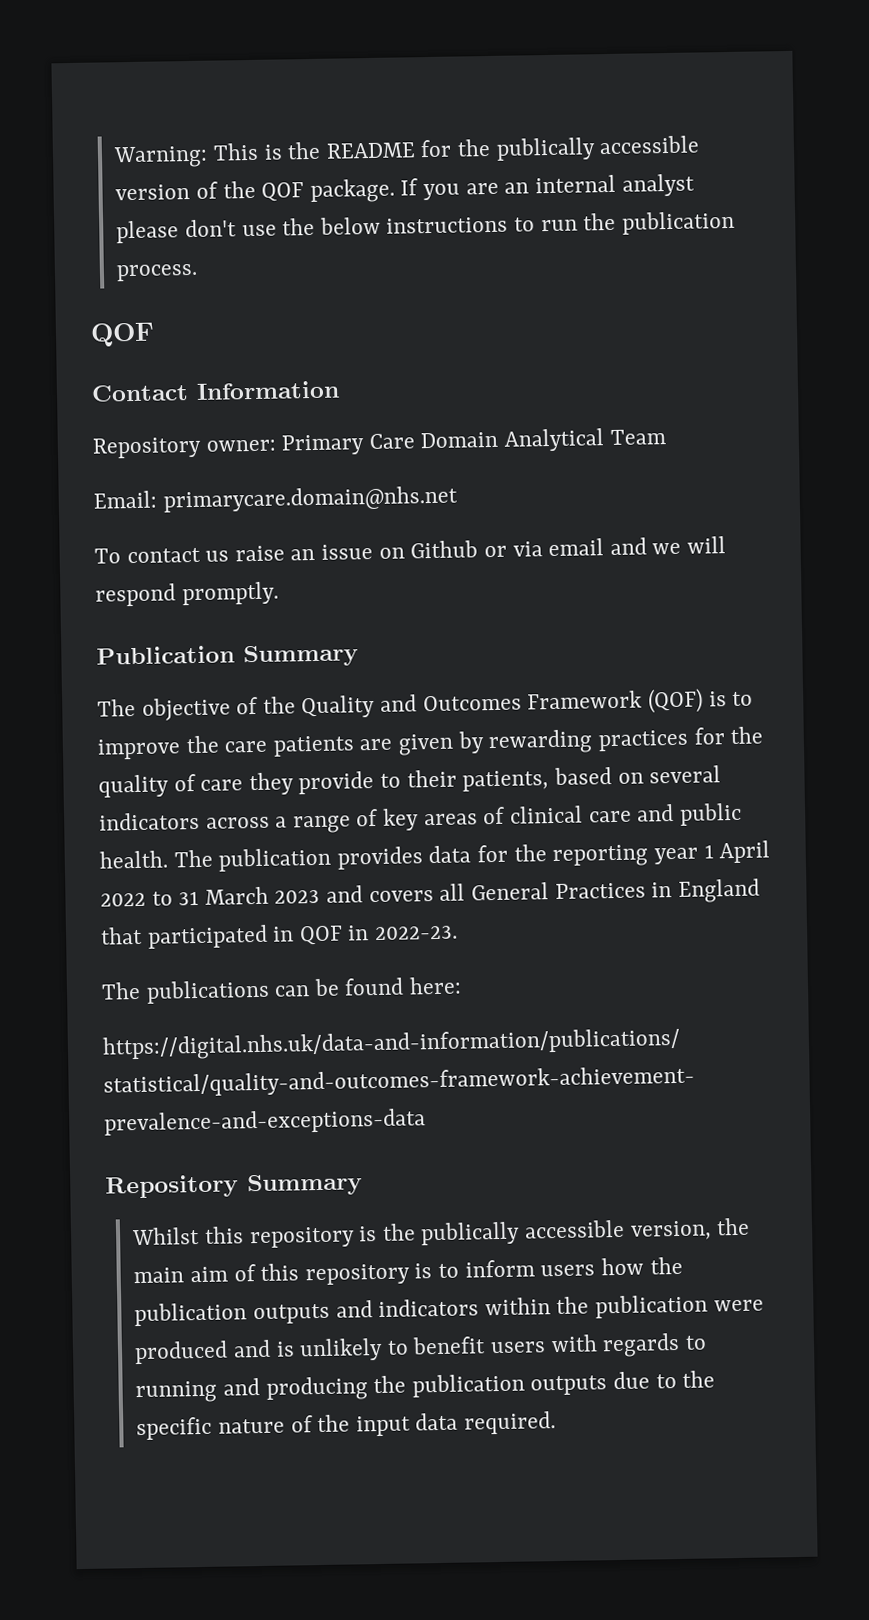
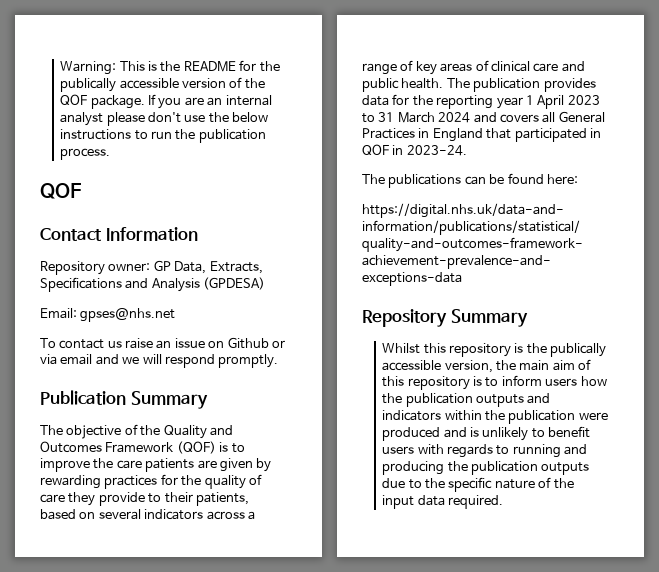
[281,428,666,456] Primary Care Domain Analytical Team -> [153,260,263,274] [40,277,266,292] GP Data, Extracts, Specifications and Analysis (GPDESA)
[162,485,458,513] primarycare.domain@nhs.net -> [80,308,176,322] gpses@nhs.net
[100,892,146,907] 2022 -> [567,95,600,105] 2023
[274,889,321,904] 2023 -> [438,112,471,123] 2024
[374,925,459,941] 2022-23. -> [406,145,467,156] 2023-24.

